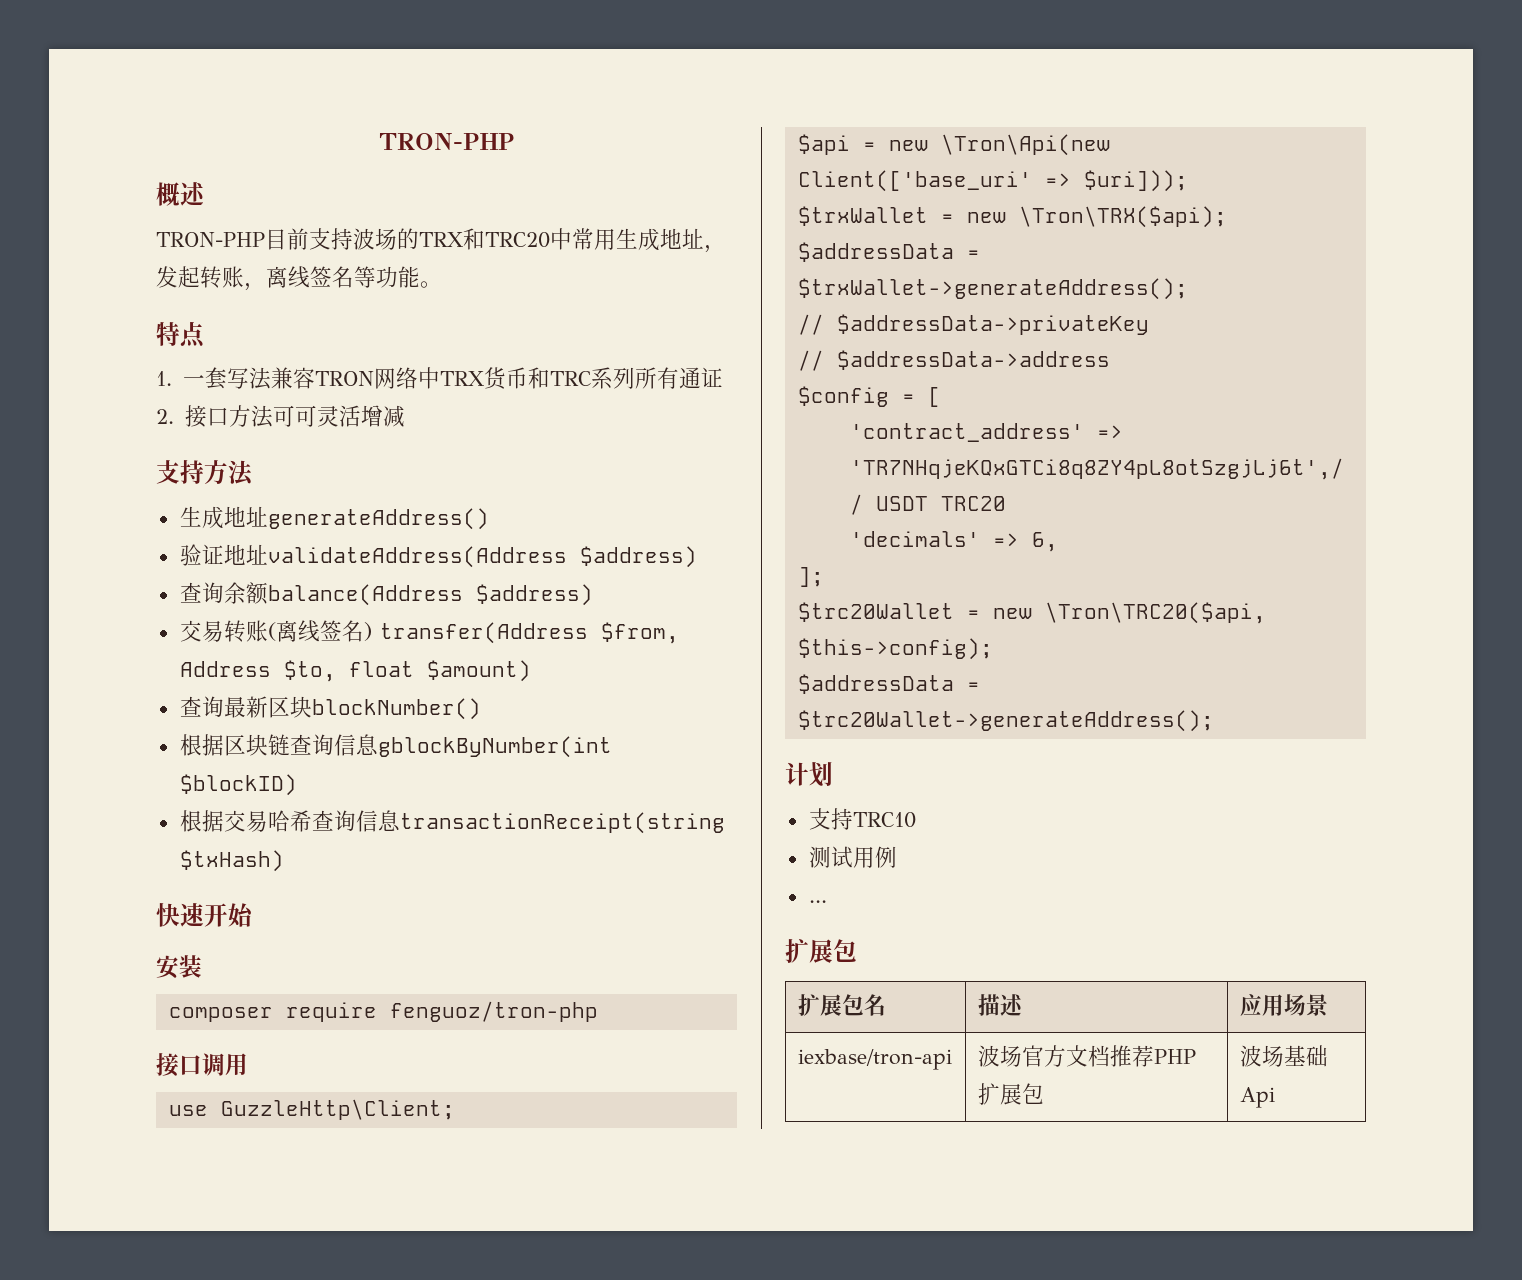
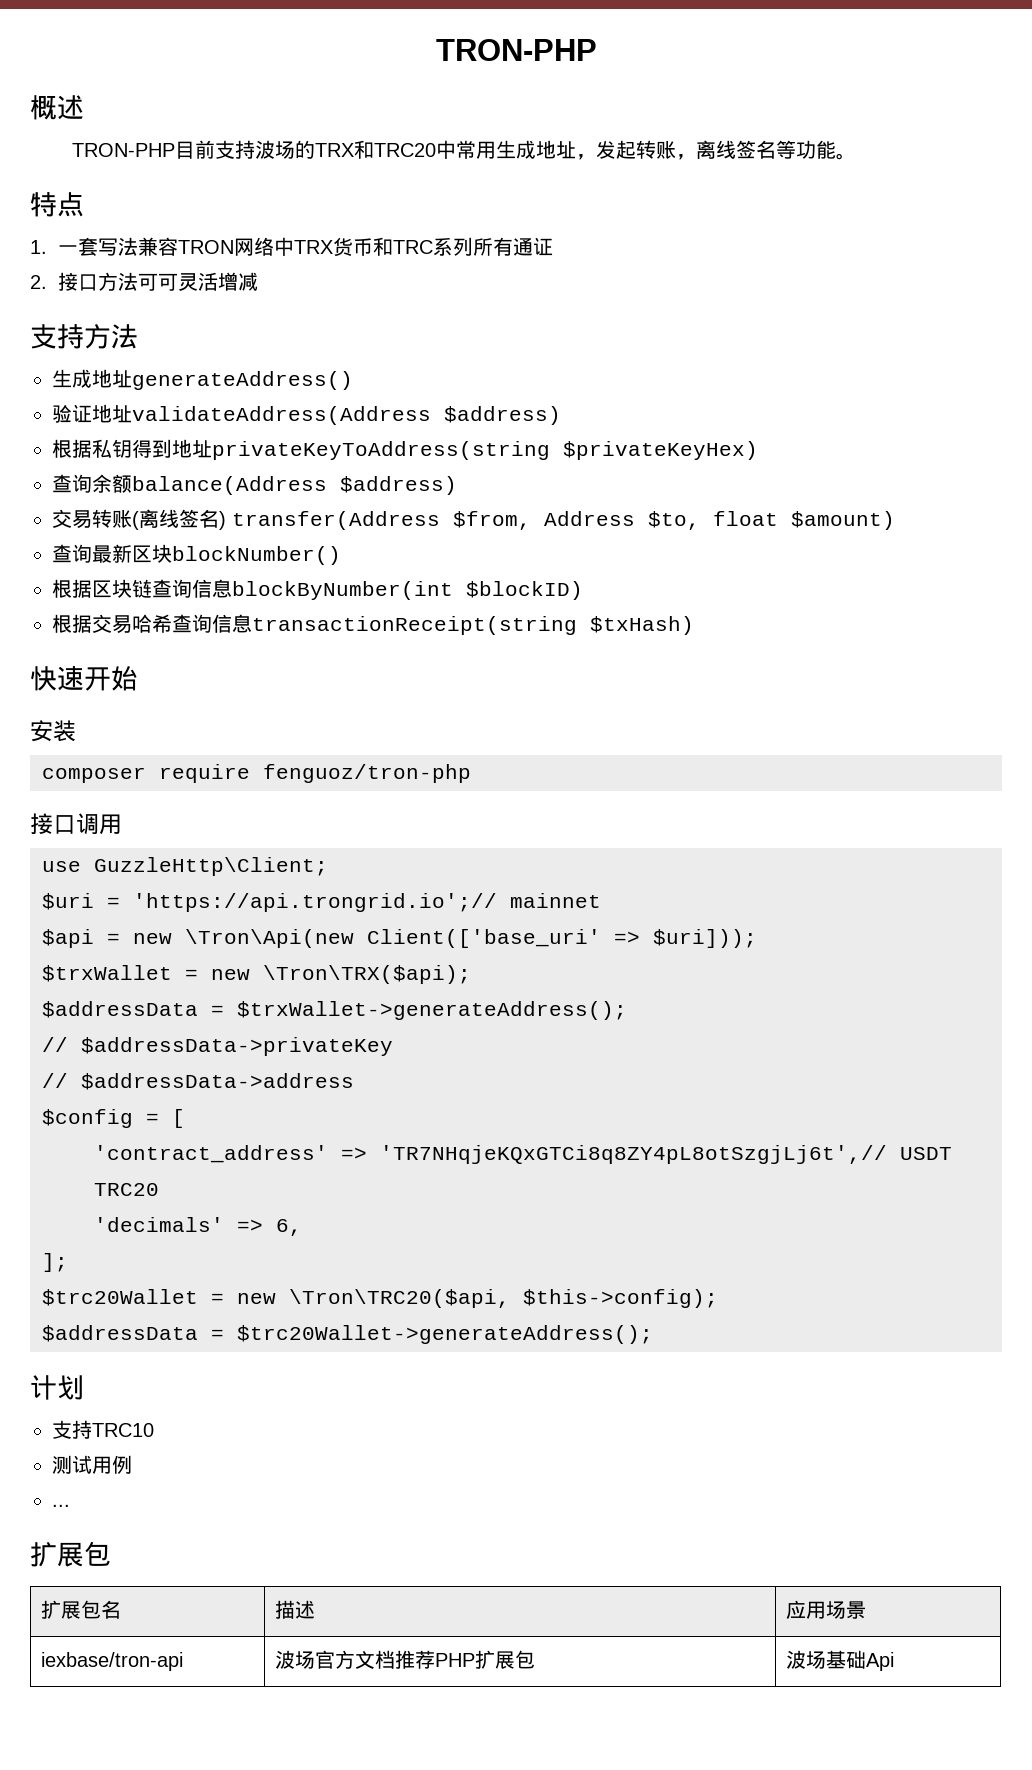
(697, 557) none -> [52,439,758,460] // 根据私钥得到地址privateKeyToAddress(string $privateKeyHex)
[377,736,612,758] gblockByNumber(int -> [232,581,453,600] blockByNumber(int
(455, 1109) none -> [42,893,601,912] // $uri = 'https://api.trongrid.io';// mainnet

